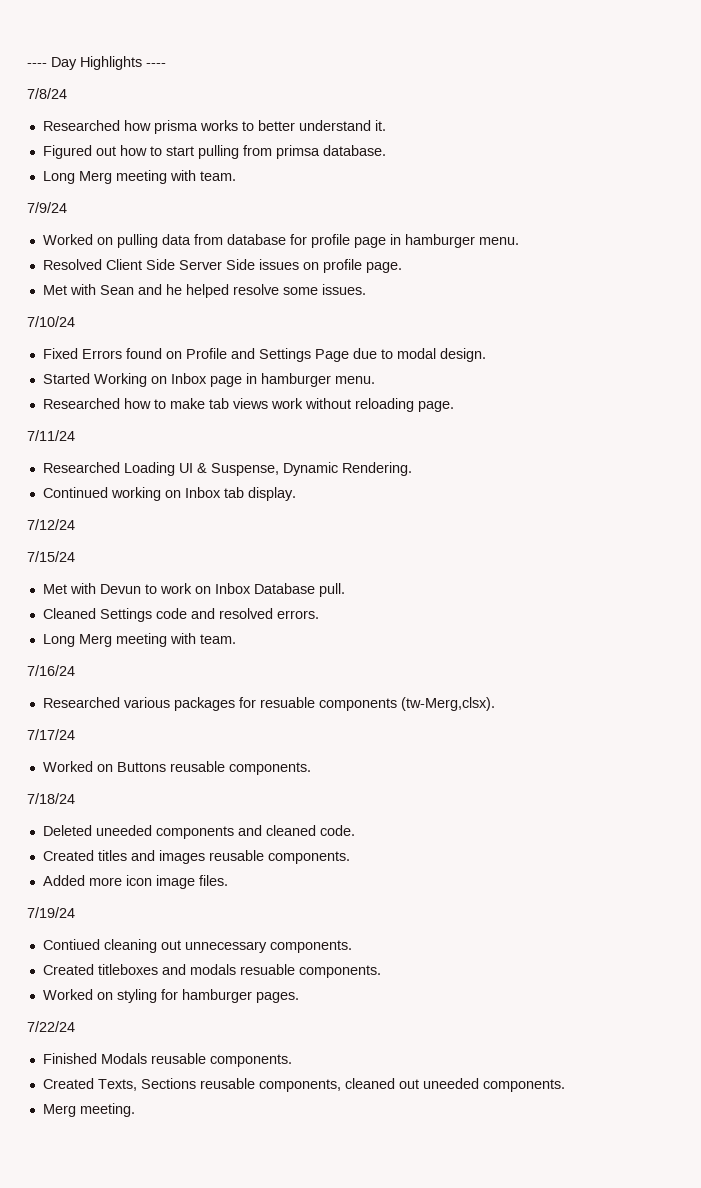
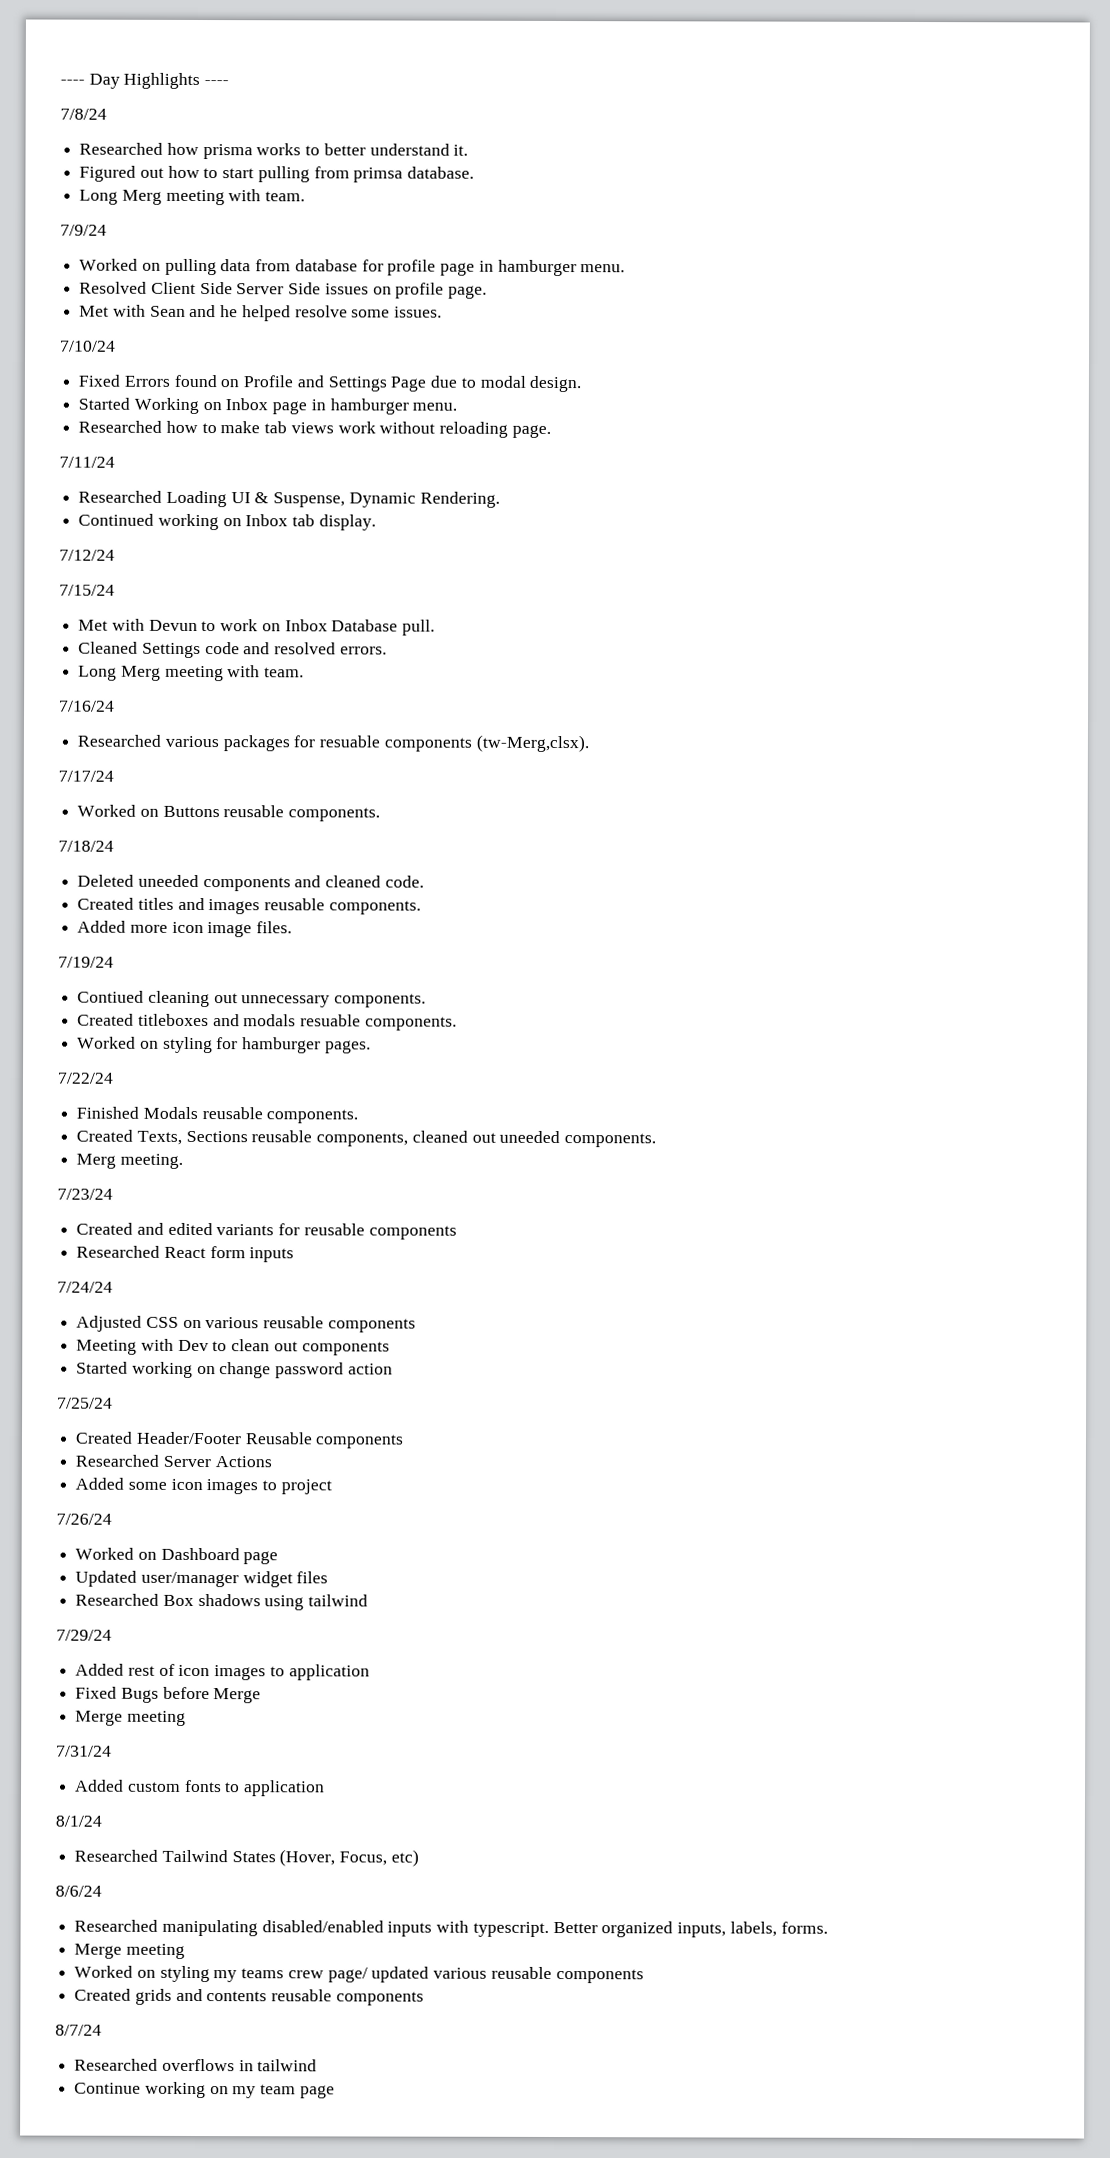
(135, 1110) none -> [57,1188,113,1200] [76,1222,457,1240] [76,1245,295,1263] [57,1281,113,1293] [76,1315,416,1333] [76,1338,390,1356] [76,1361,393,1379] [57,1397,113,1409] [75,1431,405,1449] [75,1454,272,1468] [75,1477,332,1495] [56,1513,112,1525] [75,1547,279,1565] [75,1570,329,1588] [75,1593,369,1611] [56,1629,112,1641] [75,1663,370,1681] [75,1686,262,1704] [75,1710,186,1726] [56,1745,112,1757] [75,1779,326,1797] [55,1815,102,1827] [74,1849,419,1867] [55,1885,102,1897] [74,1919,828,1938] [74,1943,185,1959] [74,1965,644,1984] [74,1988,424,2006] [55,2024,102,2036] [74,2058,318,2072] [74,2081,335,2099] // 7/23/24 // Created and edited variants for reusable components // Researched React form inputs // 7/24/24 // Adjusted CSS on various reusable components // Meeting with Dev to clean out components // Started working on change password action // 7/25/24 // Created Header/Footer Reusable components // Researched Server Actions // Added some icon images to project // 7/26/24 // Worked on Dashboard page // Updated user/manager widget files // Researched Box shadows using tailwind // 7/29/24 // Added rest of icon images to application // Fixed Bugs before Merge // Merge meeting // 7/31/24 // Added custom fonts to application // 8/1/24 // Researched Tailwind States (Hover, Focus, etc) // 8/6/24 // Researched manipulating disabled/enabled inputs with typescript. Better organized inputs, labels, forms. // Merge meeting // Worked on styling my teams crew page/ updated various reusable components // Created grids and contents reusable components // 8/7/24 // Researched overflows in tailwind // Continue working on my team page

